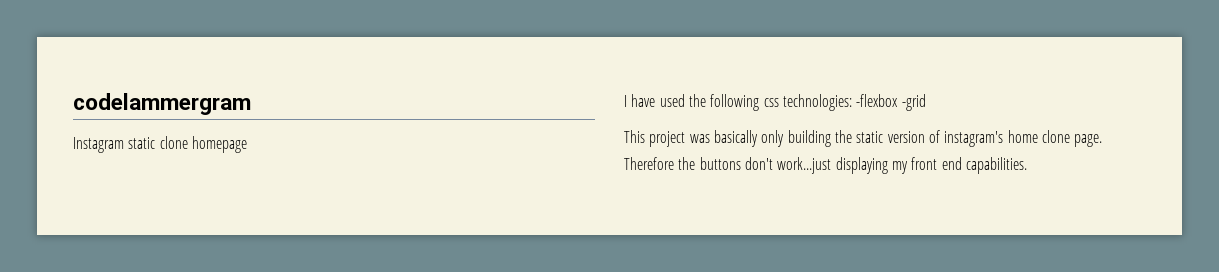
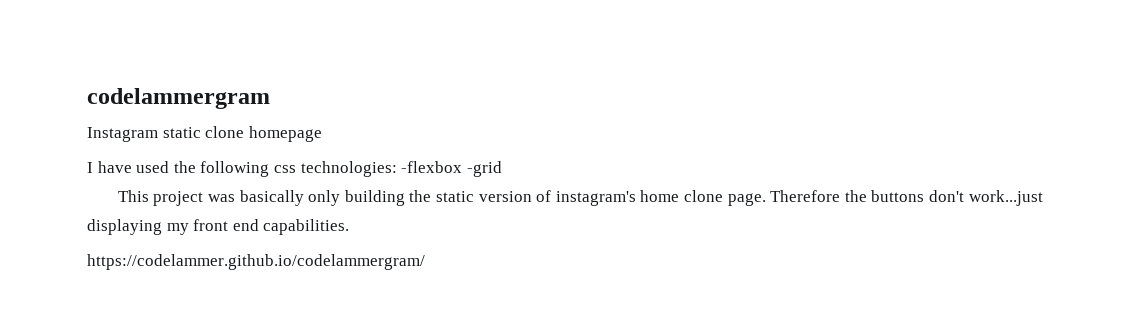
(1027, 165) none -> [87,254,425,270] // https://codelammer.github.io/codelammergram/

